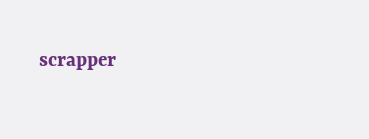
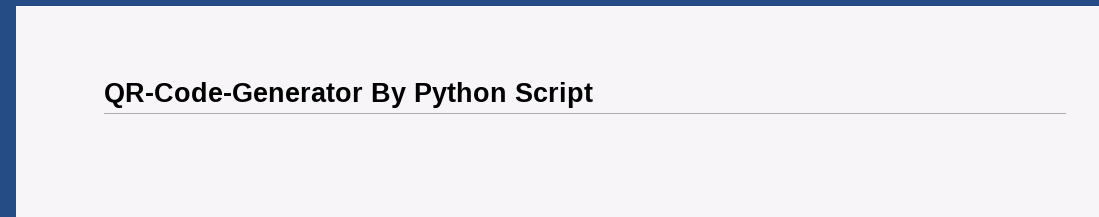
[39,56,116,70] scrapper -> [104,82,593,108] QR-Code-Generator By Python Script

